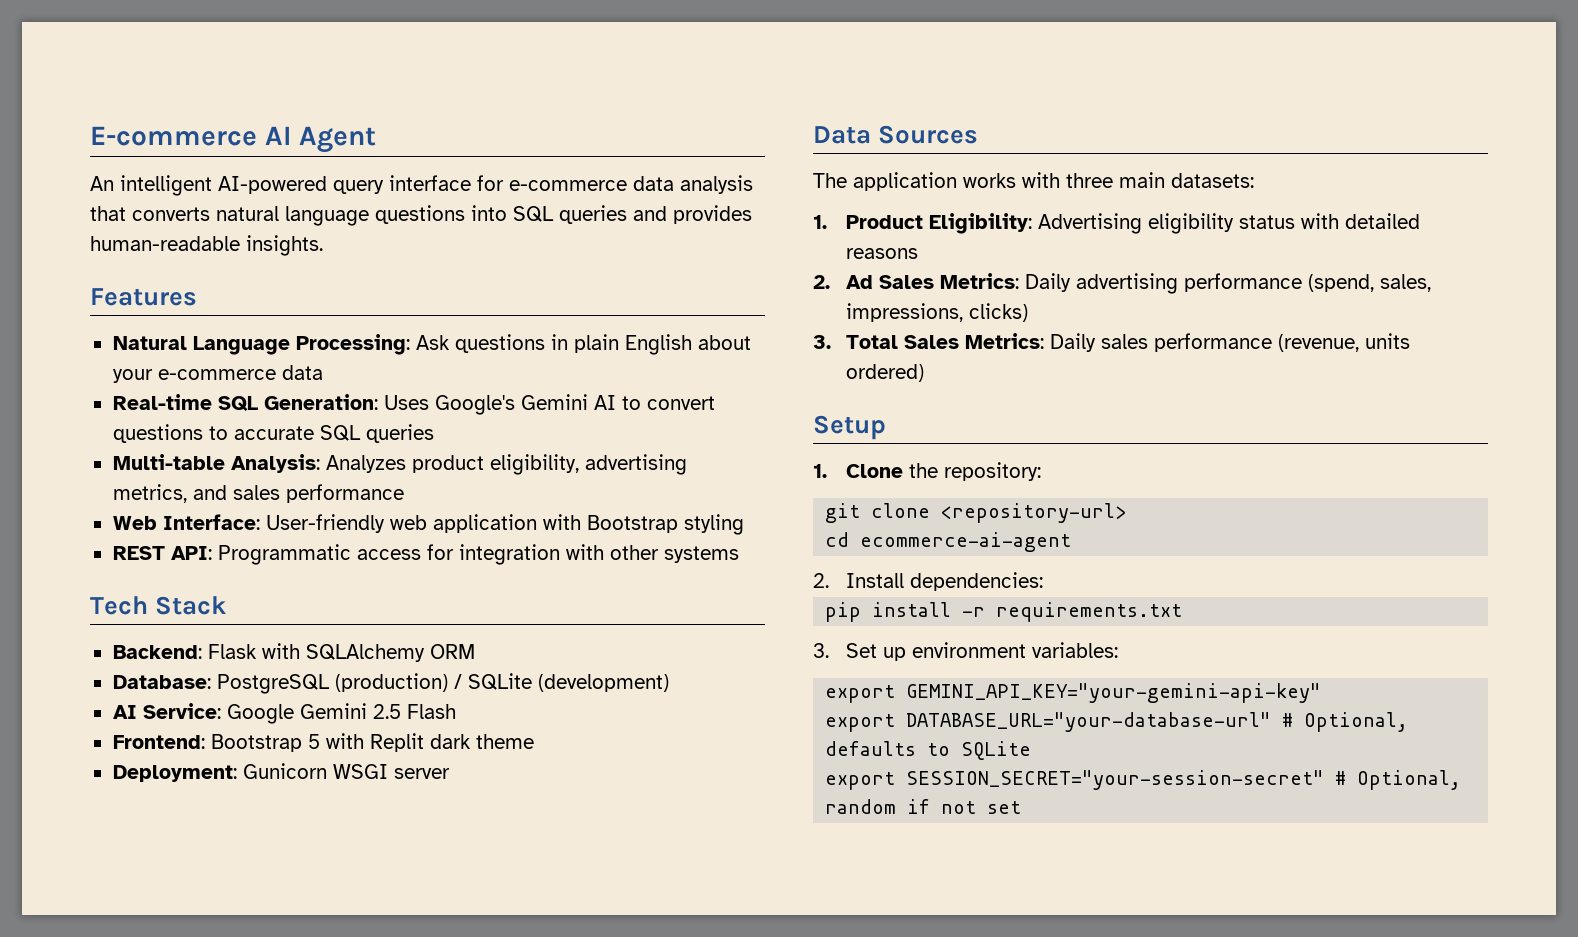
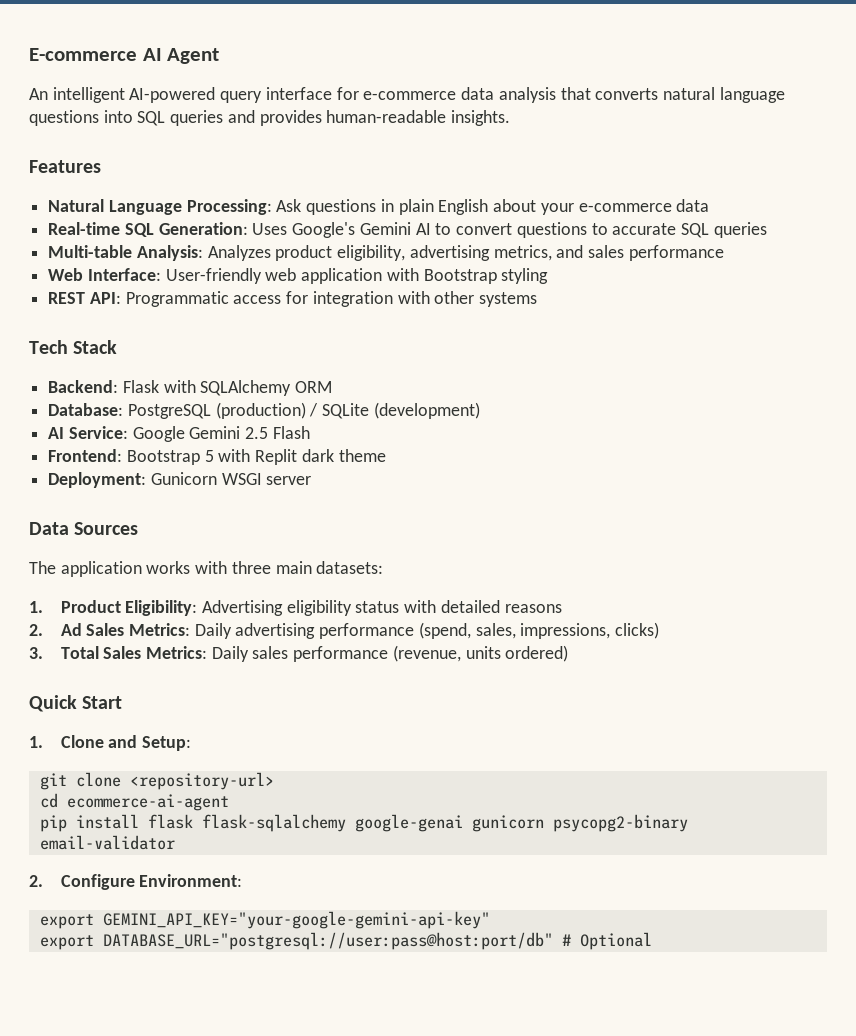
[813,415,886,440] Setup -> [29,695,123,712] Quick Start
[908,462,1041,481] the repository: -> [108,735,191,751] and Setup:
[813,572,1043,591] // 2. Install dependencies: -> (229, 802) none
[962,602,1183,622] [813,642,1118,661] [825,683,1322,703] [825,712,1409,732] [825,741,1032,760] [825,770,1462,790] [825,799,1022,814] -r requirements.txt // 3. Set up environment variables: // export GEMINI_API_KEY="your-gemini-api-key" // export DATABASE_URL="your-database-url" # Optional, defaults to SQLite // export SESSION_SECRET="your-session-secret" # Optional, random if not set -> [147,814,688,832] [39,835,175,850] [29,874,243,890] [39,911,490,929] [39,932,652,950] flask flask-sqlalchemy google-genai gunicorn psycopg2-binary email-validator // 2. Configure Environment: // export GEMINI_API_KEY="your-google-gemini-api-key" // export DATABASE_URL="postgresql://user:pass@host:port/db" # Optional

